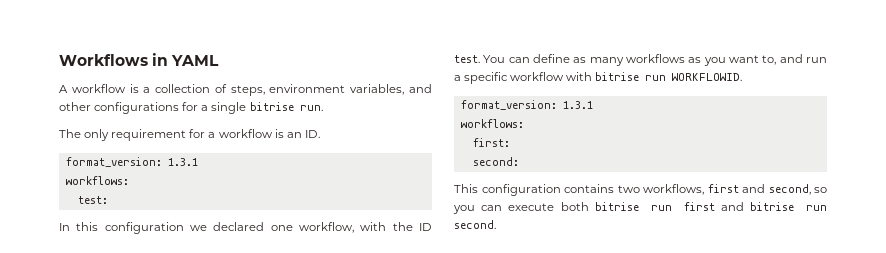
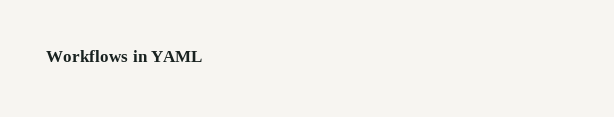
[59,84,432,96] [59,102,323,114] [59,129,320,141] [65,157,198,167] [65,176,129,185] [77,196,108,204] [59,222,432,234] [454,54,827,66] [454,72,743,84] [460,100,593,110] [460,119,524,128] [472,138,510,147] [472,157,519,166] [454,184,827,196] [453,202,827,214] [454,220,496,229] // A workflow is a collection of steps, environment variables, and other configurations for a single bitrise run. // The only requirement for a workflow is an ID. // format_version: 1.3.1 // workflows: // test: // In this configuration we declared one workflow, with the ID test. You can define as many workflows as you want to, and run a specific workflow with bitrise run WORKFLOWID. // format_version: 1.3.1 // workflows: // first: // second: // This configuration contains two workflows, first and second, so you can execute both bitrise run first and bitrise run second. -> (203, 56) none

